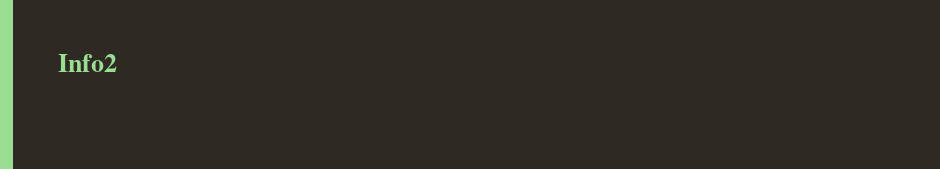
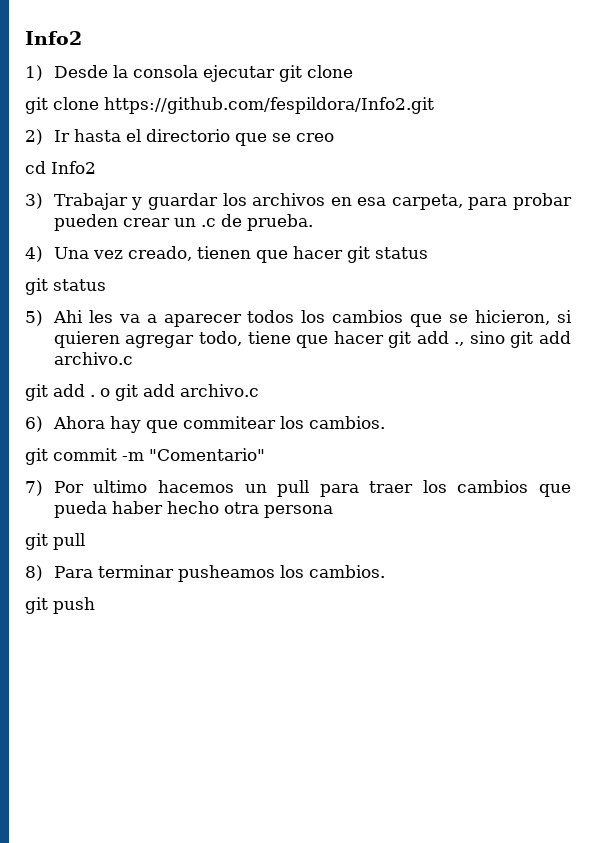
[58,54,117,72] Info2 -> [25,31,82,45] [25,65,353,82] [25,97,434,114] [25,129,334,146] [25,161,96,174] [25,193,572,210] [53,214,313,231] [25,246,428,263] [25,278,106,295] [25,310,572,327] [53,331,571,348] [53,352,133,365] [25,384,259,401] [25,416,385,433] [25,448,265,465] [25,480,571,497] [53,501,333,518] [25,533,85,550] [25,565,385,582] [25,597,95,614] Info2 // 1) Desde la consola ejecutar git clone // git clone https://github.com/fespildora/Info2.git // 2) Ir hasta el directorio que se creo // cd Info2 // 3) Trabajar y guardar los archivos en esa carpeta, para probar pueden crear un .c de prueba. // 4) Una vez creado, tienen que hacer git status // git status // 5) Ahi les va a aparecer todos los cambios que se hicieron, si quieren agregar todo, tiene que hacer git add ., sino git add archivo.c // git add . o git add archivo.c // 6) Ahora hay que commitear los cambios. // git commit -m "Comentario" // 7) Por ultimo hacemos un pull para traer los cambios que pueda haber hecho otra persona // git pull // 8) Para terminar pusheamos los cambios. // git push

